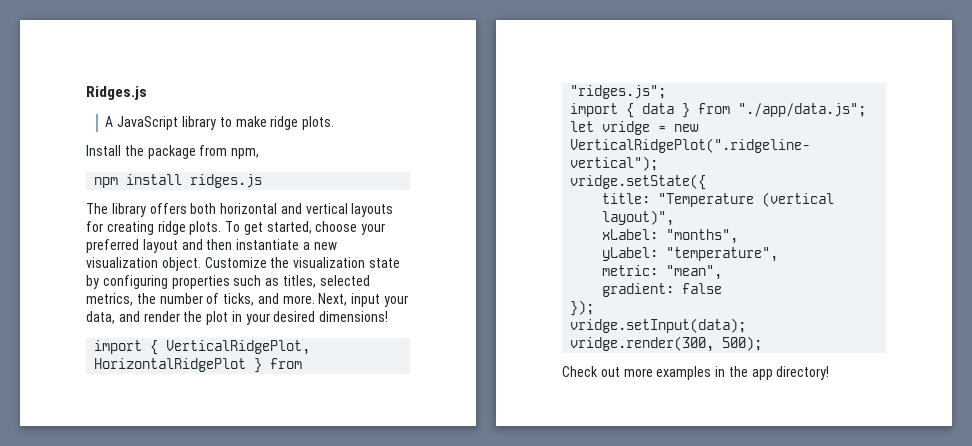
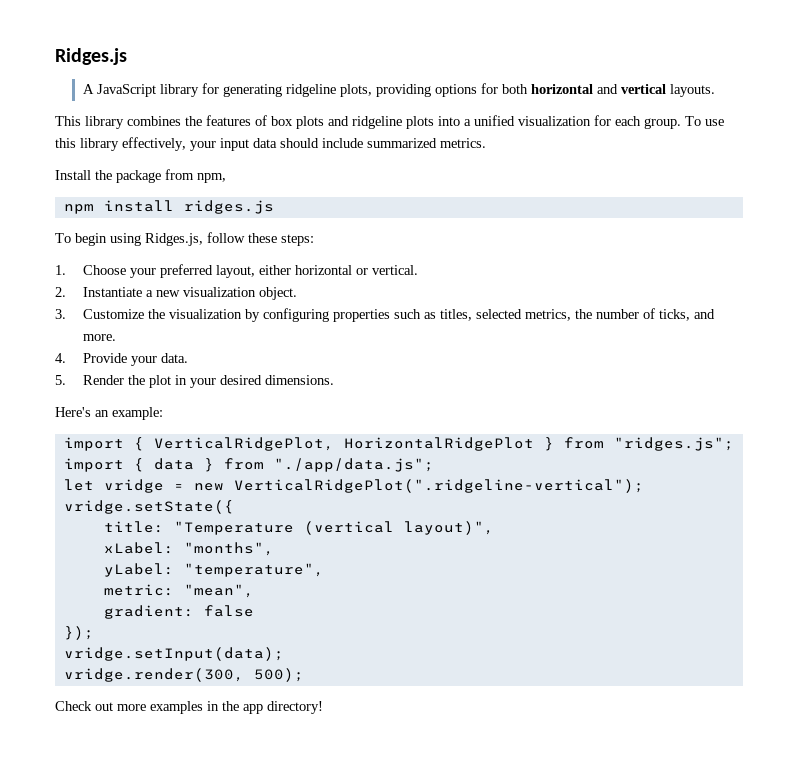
[219,116,335,130] to make ridge plots. -> [201,83,715,97] [55,115,724,129] [55,137,486,151] for generating ridgeline plots, providing options for both horizontal and vertical layouts. // This library combines the features of box plots and ridgeline plots into a unified visualization for each group. To use this library effectively, your input data should include summarized metrics.
[86,203,394,217] [86,221,386,235] [86,239,300,253] The library offers both horizontal and vertical layouts for creating ridge plots. To get started, choose your preferred layout and then instantiate -> [55,232,314,246] [55,264,418,278] [55,287,142,297] To begin using Ridges.js, follow these steps: // 1. Choose your preferred layout, either horizontal or vertical. // 2. Instantiate
(201, 264) none -> [55,309,66,319] // 3.
[368,258,400,268] state -> (242, 314) none
[318,293,409,307] [86,311,180,324] Next, input your data, and render -> [55,353,188,366] [55,375,124,385] // 4. Provide your data. // 5. Render
[319,311,389,322] dimensions! -> [264,375,334,385] [55,407,163,420] dimensions. // Here's an example:

